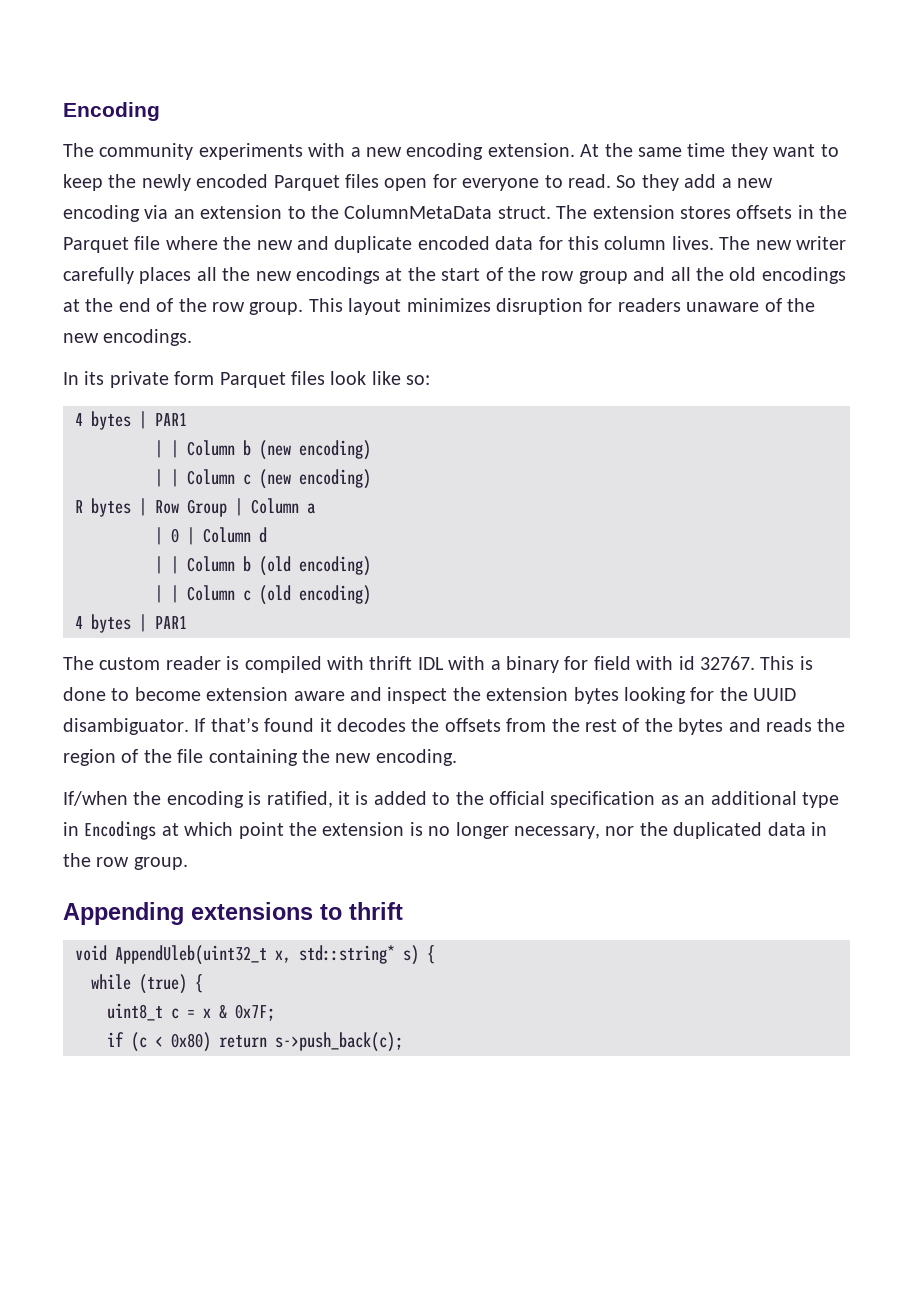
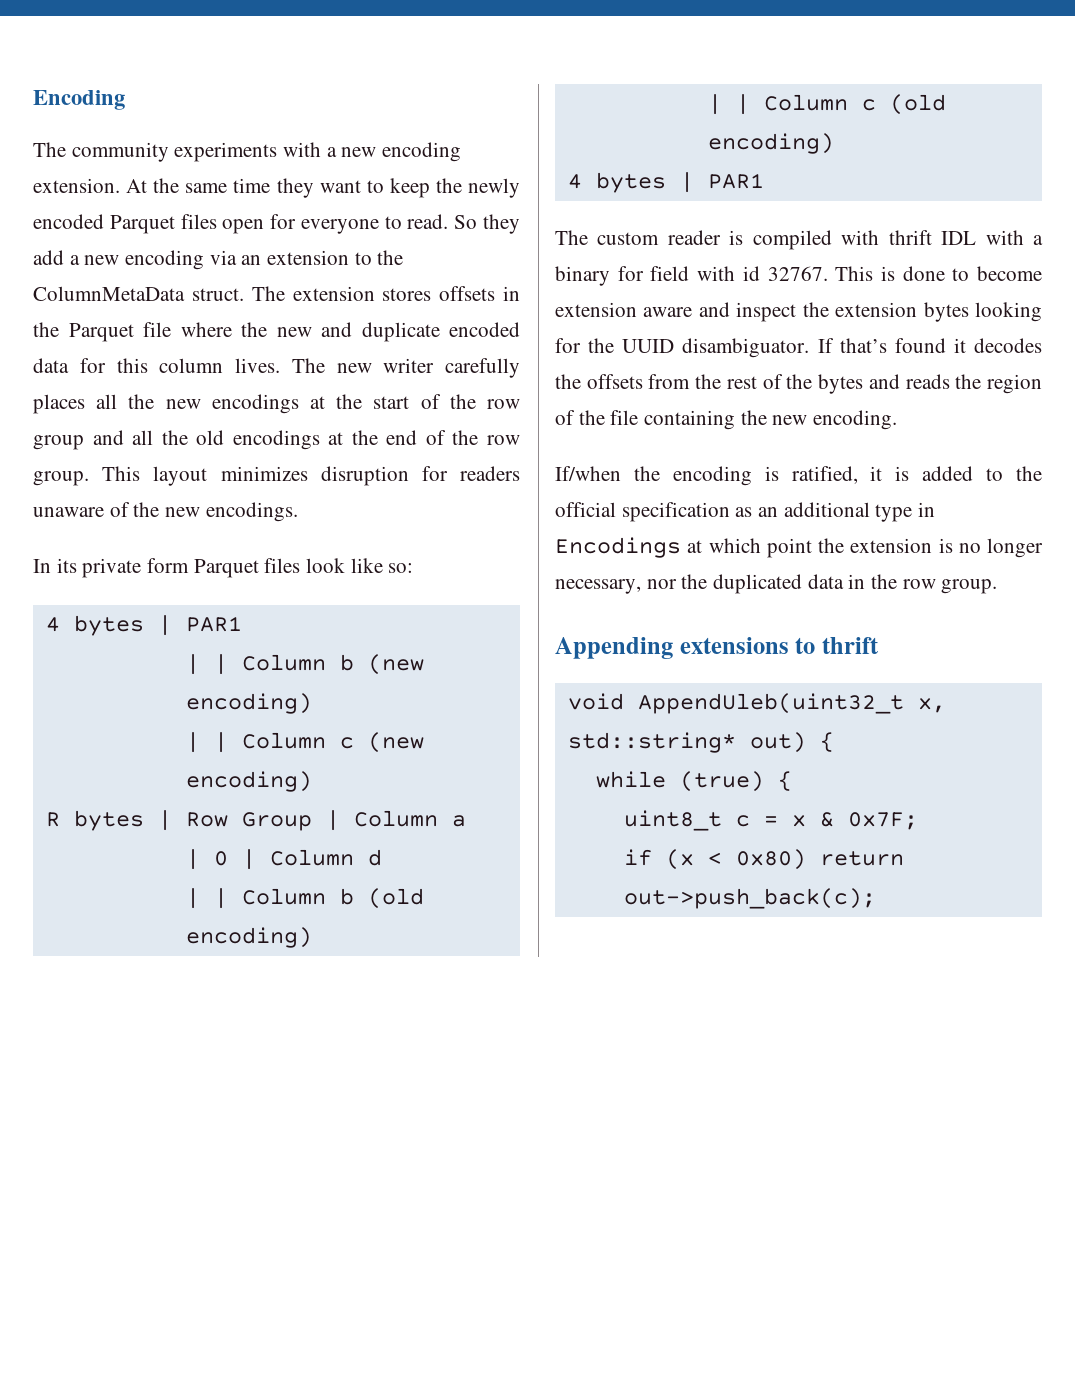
[403,945,419,965] s) -> [749,732,806,753] out)
[131,1032,147,1052] (c -> [665,849,694,870] (x
[275,1032,403,1052] s->push_back(c); -> [623,888,876,909] out->push_back(c);

